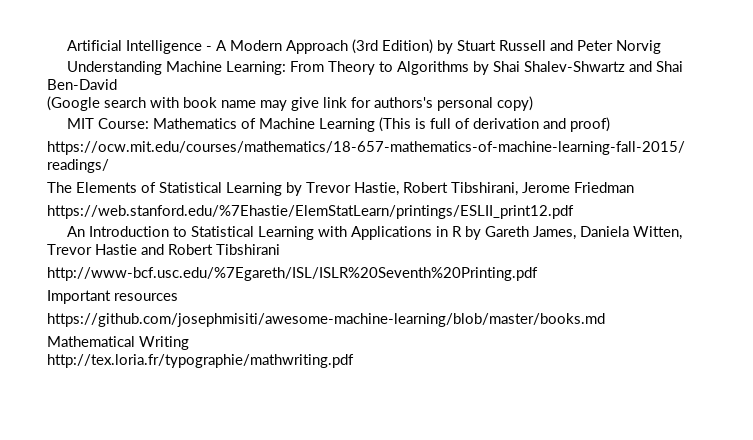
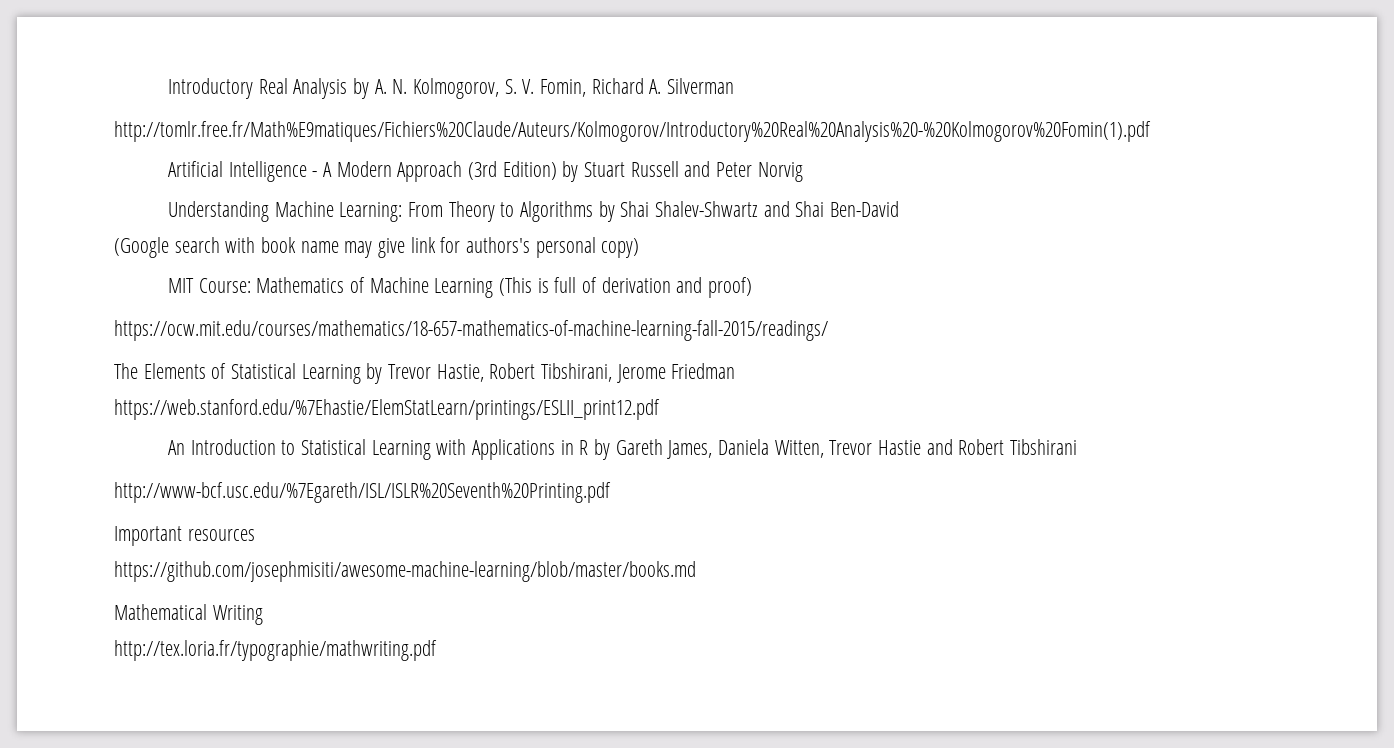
(66, 45) none -> [168,78,735,99] [114,121,1151,142] Introductory Real Analysis by A. N. Kolmogorov, S. V. Fomin, Richard A. Silverman // http://tomlr.free.fr/Math%E9matiques/Fichiers%20Claude/Auteurs/Kolmogorov/Introductory%20Real%20Analysis%20-%20Kolmogorov%20Fomin(1).pdf //

